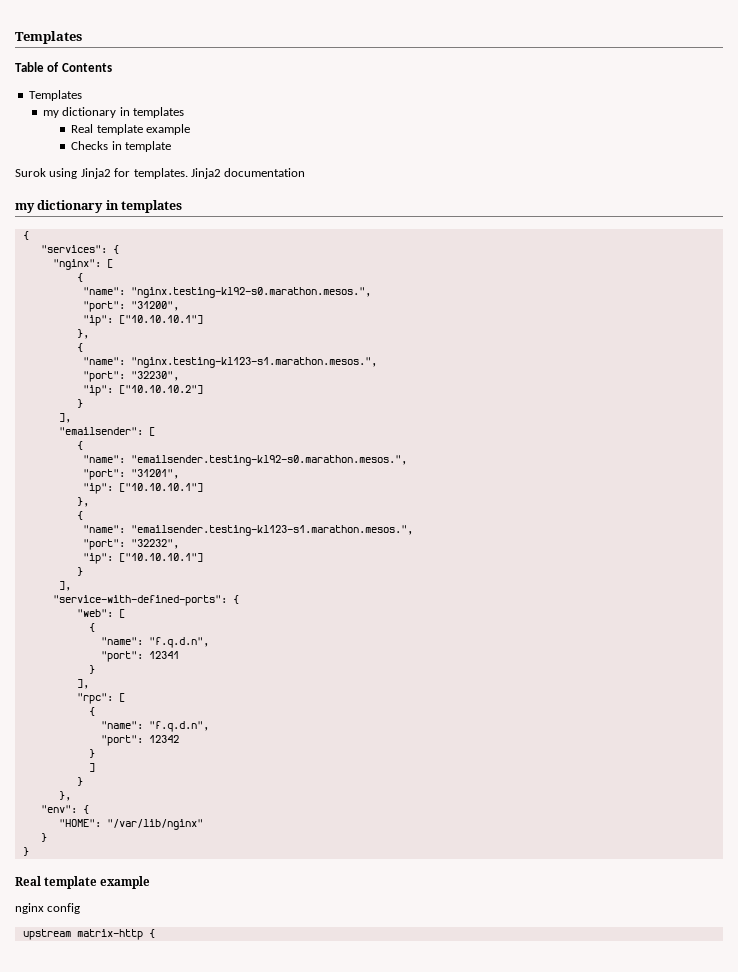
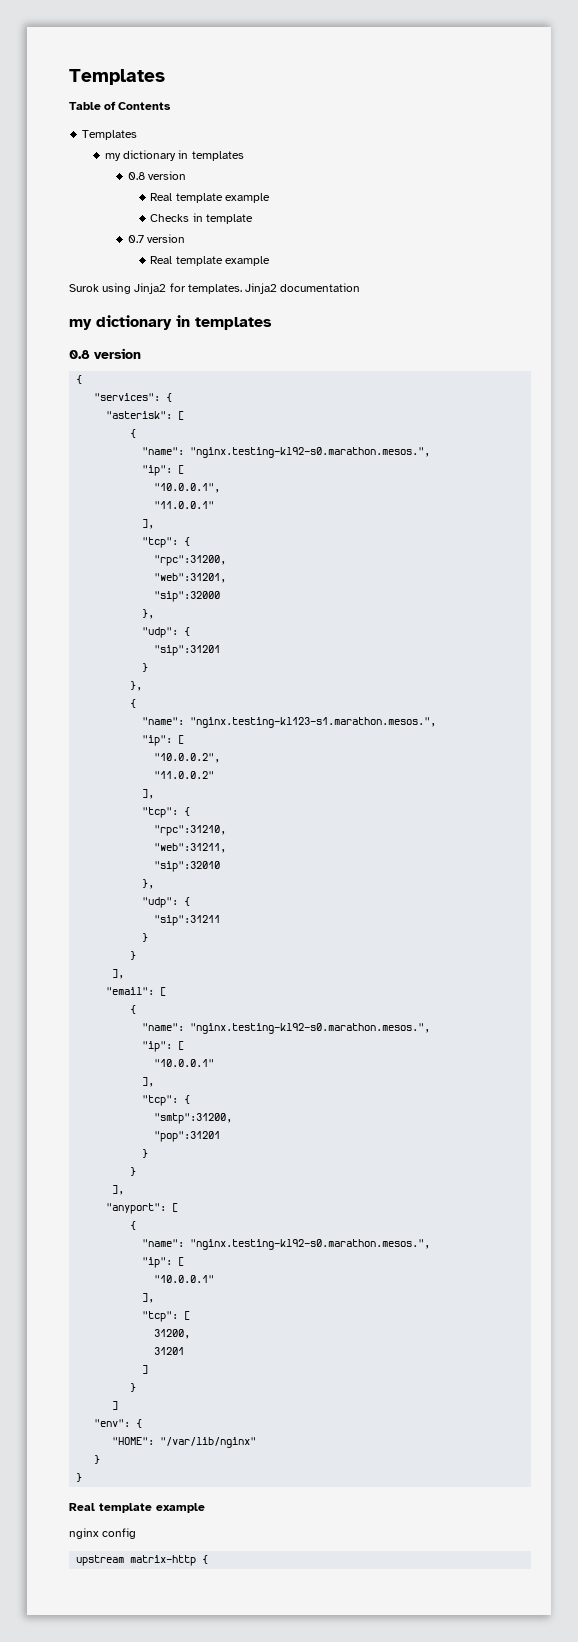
(185, 112) none -> [127,171,186,180] // 0.8 version
(172, 146) none -> [127,234,185,243] [150,256,270,266] // 0.7 version // Real template example
(183, 206) none -> [69,348,141,359] // 0.8 version
[52,259,113,270] [76,273,83,282] [82,287,371,298] [82,301,179,312] [82,315,203,326] [76,329,89,339] [76,343,83,352] [82,357,377,368] [82,371,179,382] [82,385,203,396] [76,399,83,408] [58,413,71,423] [58,427,155,436] [76,441,83,450] [82,455,407,466] [82,469,179,480] [82,483,203,494] [76,497,89,507] [76,511,83,520] [82,525,413,536] [82,539,179,550] [82,553,203,564] [76,567,83,576] [58,581,71,591] [52,595,239,606] [76,609,125,618] [88,623,95,632] [100,637,209,648] [100,651,179,662] [88,665,95,674] [76,679,89,689] [76,693,125,704] [88,707,95,716] [100,721,209,732] [100,735,179,746] [88,749,95,758] "nginx": [ // { // "name": "nginx.testing-kl92-s0.marathon.mesos.", // "port": "31200", // "ip": ["10.10.10.1"] // }, // { // "name": "nginx.testing-kl123-s1.marathon.mesos.", // "port": "32230", // "ip": ["10.10.10.2"] // } // ], // "emailsender": [ // { // "name": "emailsender.testing-kl92-s0.marathon.mesos.", // "port": "31201", // "ip": ["10.10.10.1"] // }, // { // "name": "emailsender.testing-kl123-s1.marathon.mesos.", // "port": "32232", // "ip": ["10.10.10.1"] // } // ], // "service-with-defined-ports": { // "web": [ // { // "name": "f.q.d.n", // "port": 12341 // } // ], // "rpc": [ // { // "name": "f.q.d.n", // "port": 12342 // } -> [106,411,185,420] [130,429,137,438] [142,447,431,458] [142,465,185,476] [154,483,221,493] [154,501,215,509] [142,519,155,529] [142,537,191,548] [154,555,227,566] [154,573,227,583] [154,591,221,602] [142,609,155,619] [142,627,191,638] [154,645,221,656] [142,663,149,672] [130,681,143,691] [130,699,137,708] [142,717,437,728] [142,735,185,746] [154,753,221,763] [154,771,215,779] [142,789,155,799] [142,807,191,818] [154,825,227,836] [154,843,227,853] [154,861,221,872] [142,879,155,889] [142,897,191,908] [154,915,221,926] [142,933,149,942] [130,951,137,960] [112,969,125,979] [106,987,167,996] [130,1005,137,1014] [142,1023,431,1034] [142,1041,185,1052] [154,1059,215,1067] [142,1077,155,1087] [142,1095,191,1106] [154,1113,233,1124] [154,1131,221,1142] [142,1149,149,1158] [130,1167,137,1176] [112,1185,125,1195] [106,1203,179,1214] [130,1221,137,1230] [142,1239,431,1250] [142,1257,185,1268] [154,1275,215,1283] [142,1293,155,1303] [142,1311,191,1322] [154,1329,191,1339] [154,1347,185,1355] "asterisk": [ // { // "name": "nginx.testing-kl92-s0.marathon.mesos.", // "ip": [ // "10.0.0.1", // "11.0.0.1" // ], // "tcp": { // "rpc":31200, // "web":31201, // "sip":32000 // }, // "udp": { // "sip":31201 // } // }, // { // "name": "nginx.testing-kl123-s1.marathon.mesos.", // "ip": [ // "10.0.0.2", // "11.0.0.2" // ], // "tcp": { // "rpc":31210, // "web":31211, // "sip":32010 // }, // "udp": { // "sip":31211 // } // } // ], // "email": [ // { // "name": "nginx.testing-kl92-s0.marathon.mesos.", // "ip": [ // "10.0.0.1" // ], // "tcp": { // "smtp":31200, // "pop":31201 // } // } // ], // "anyport": [ // { // "name": "nginx.testing-kl92-s0.marathon.mesos.", // "ip": [ // "10.0.0.1" // ], // "tcp": [ // 31200, // 31201
[58,791,71,801] }, -> [112,1401,119,1410] ]

